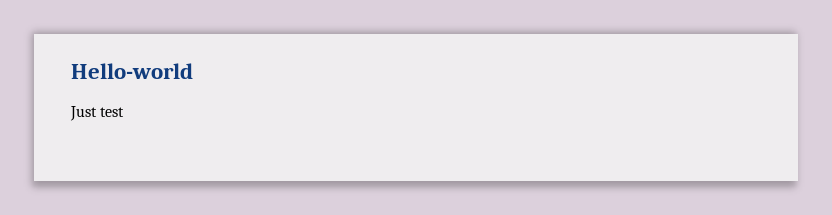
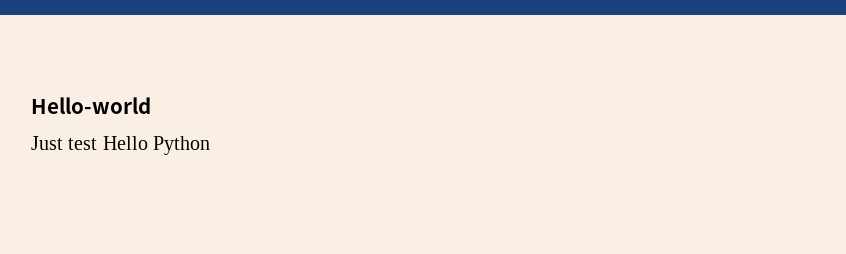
(125, 112) none -> [102,136,211,155] Hello Python

